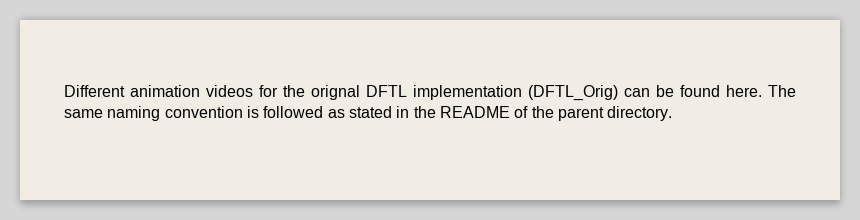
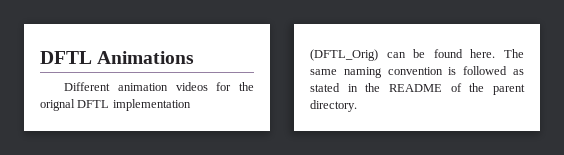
(64, 91) none -> [40,51,195,64] DFTL Animations //

